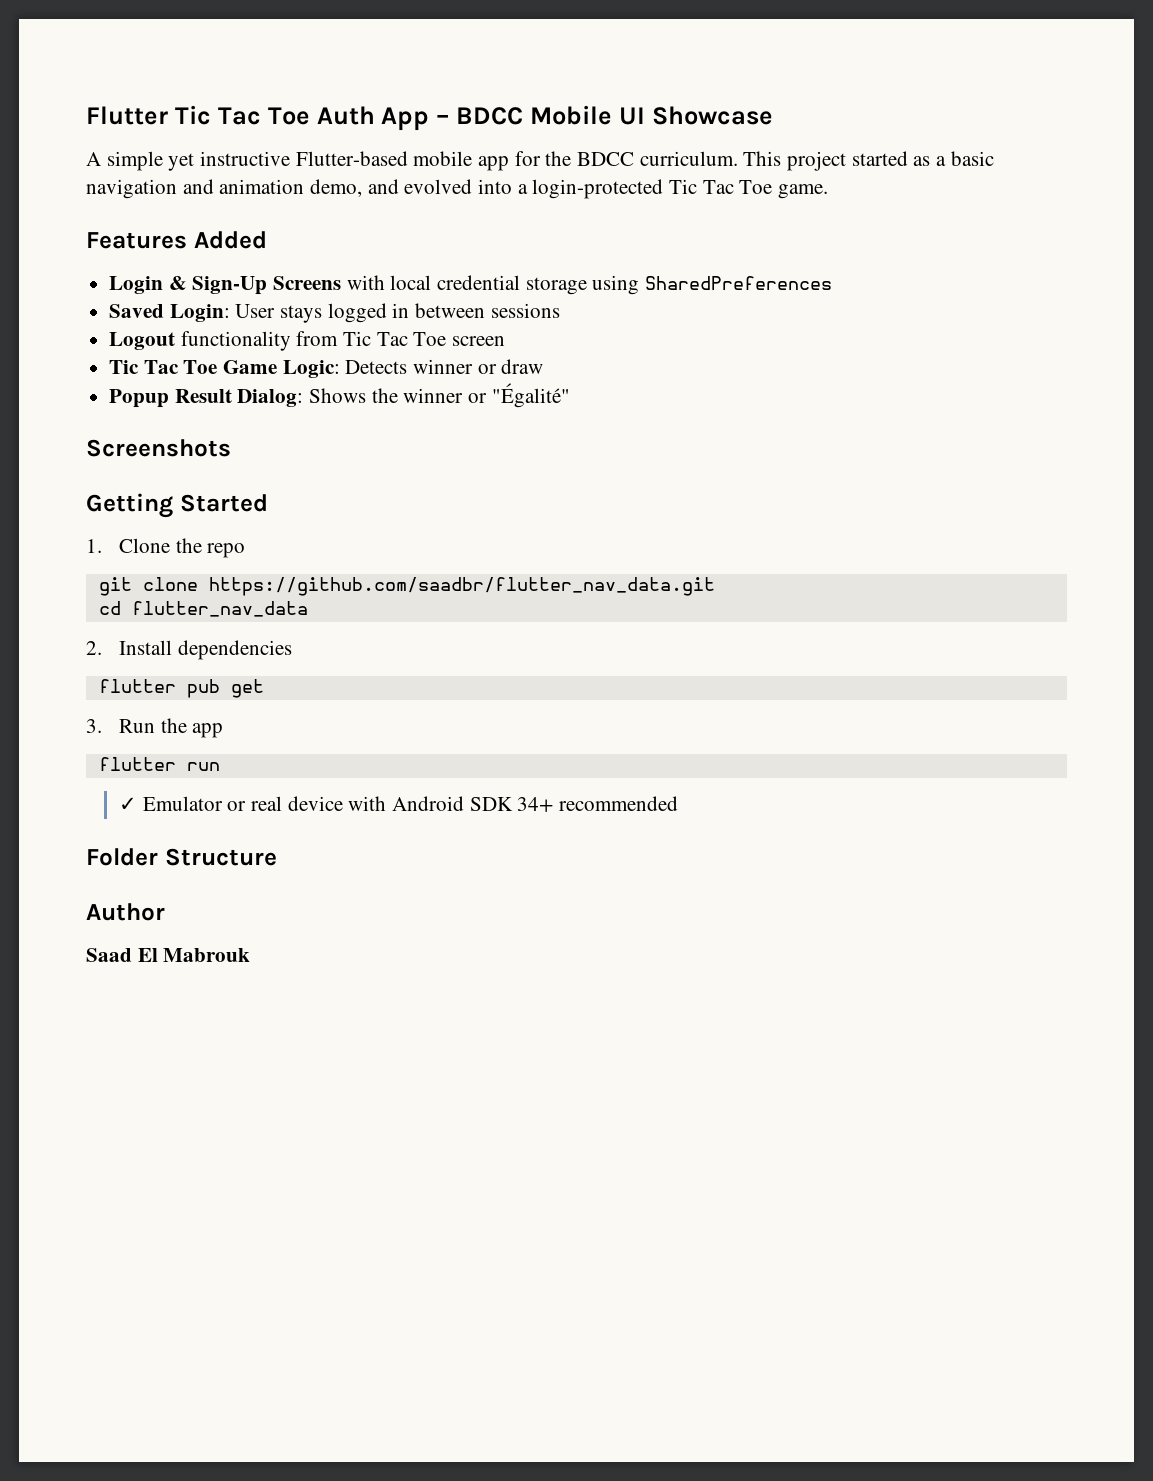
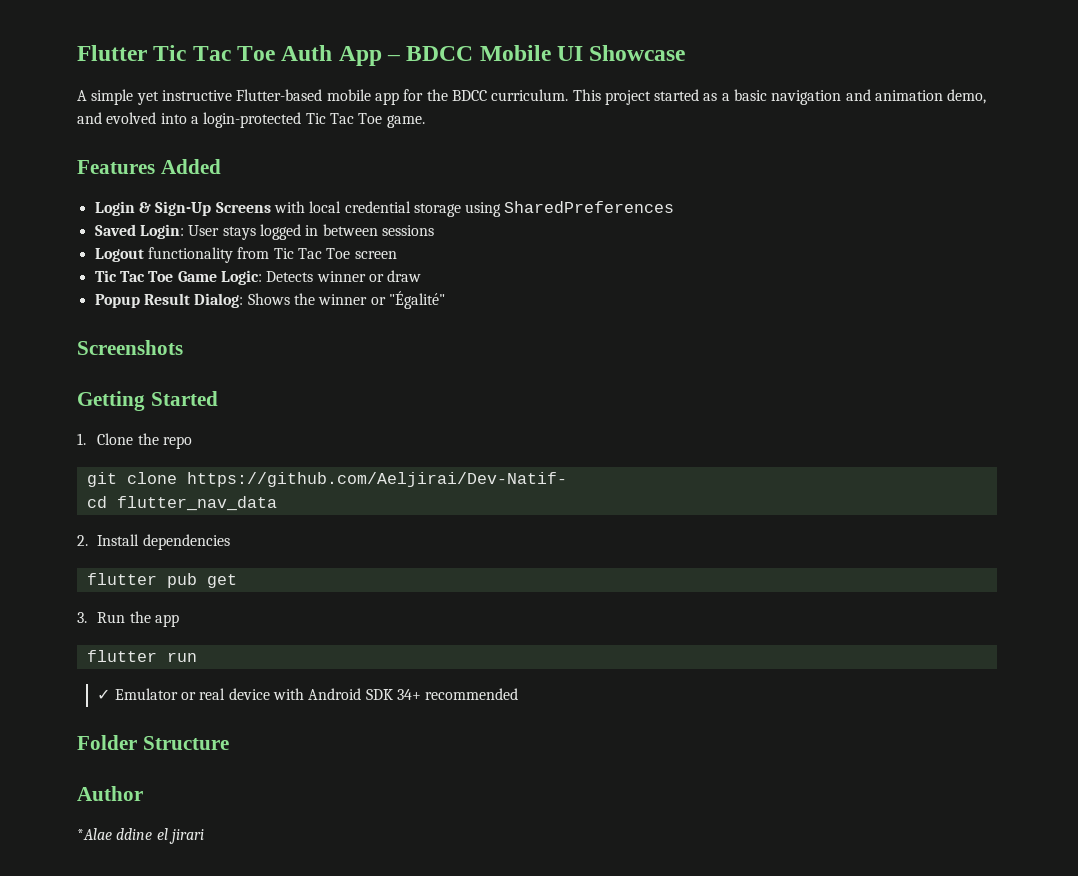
[208,577,715,596] https://github.com/saadbr/flutter_nav_data.git -> [186,472,567,487] https://github.com/Aeljirai/Dev-Natif-
[86,948,251,962] Saad El Mabrouk -> [77,828,204,844] *Alae ddine el jirari

